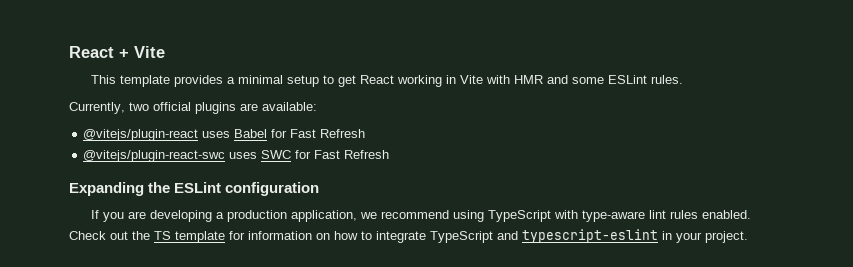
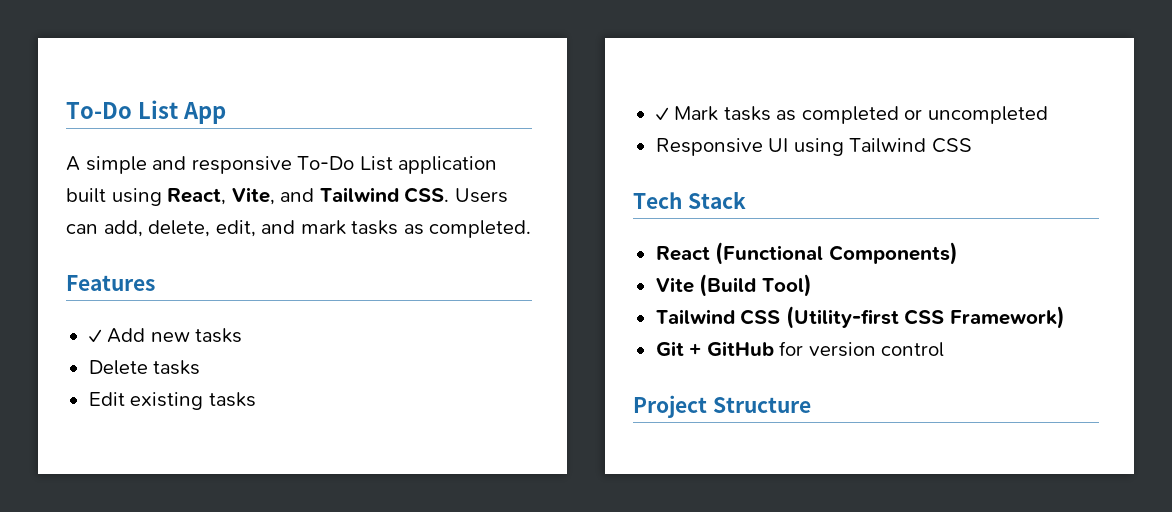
[69,46,165,58] [90,75,683,87] [69,102,317,114] [83,129,366,141] [83,150,390,162] [69,182,320,196] [90,210,751,222] [69,229,748,243] React + Vite // This template provides a minimal setup to get React working in Vite with HMR and some ESLint rules. // Currently, two official plugins are available: // @vitejs/plugin-react uses Babel for Fast Refresh // @vitejs/plugin-react-swc uses SWC for Fast Refresh // Expanding the ESLint configuration // If you are developing a production application, we recommend using TypeScript with type-aware lint rules enabled. Check out the TS template for information on how to integrate TypeScript and typescript-eslint in your project. -> [66,100,226,124] [66,156,498,174] [66,187,508,206] [66,220,532,238] [66,275,155,291] [88,328,243,343] [88,360,201,375] [88,392,256,410] [655,106,1048,124] [655,138,972,156] [633,192,746,209] [655,242,958,265] [655,274,812,297] [655,306,1065,329] [655,341,945,357] [633,395,811,418] To-Do List App // A simple and responsive To-Do List application built using React, Vite, and Tailwind CSS. Users can add, delete, edit, and mark tasks as completed. // Features // ✓ Add new tasks // Delete tasks // Edit existing tasks // ✓ Mark tasks as completed or uncompleted // Responsive UI using Tailwind CSS // Tech Stack // React (Functional Components) // Vite (Build Tool) // Tailwind CSS (Utility-first CSS Framework) // Git + GitHub for version control // Project Structure

